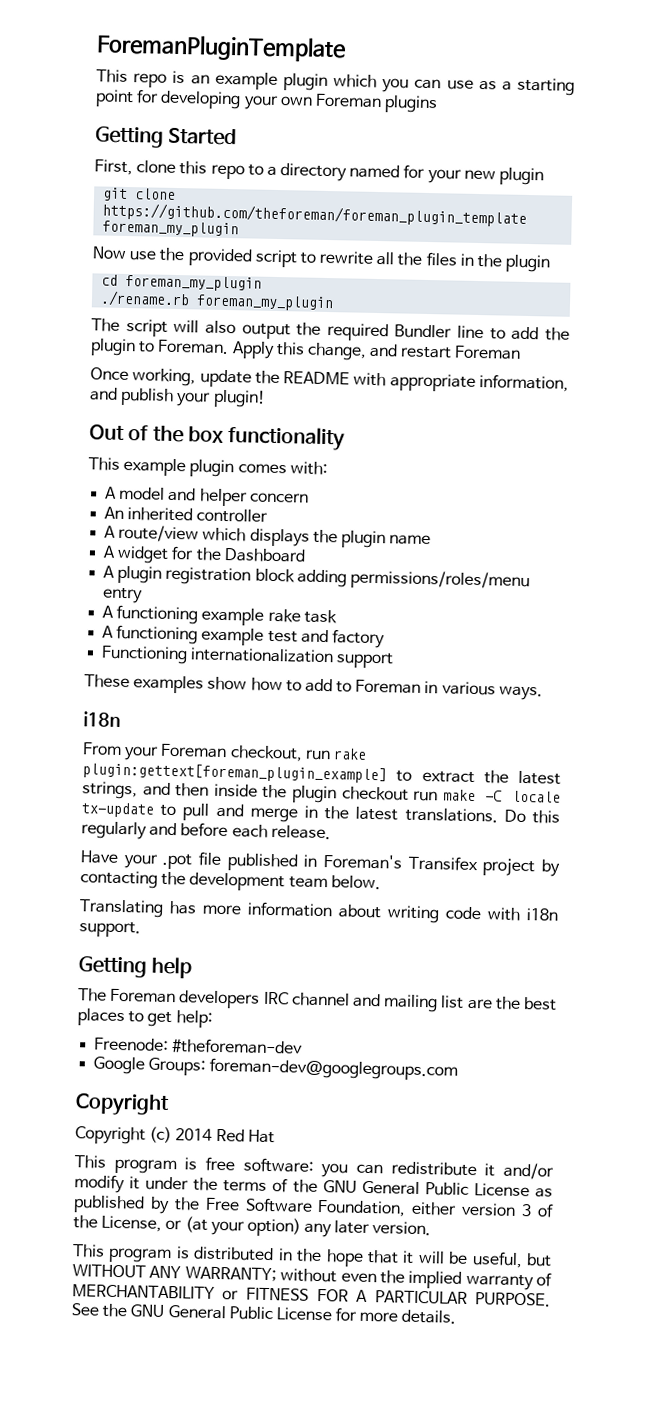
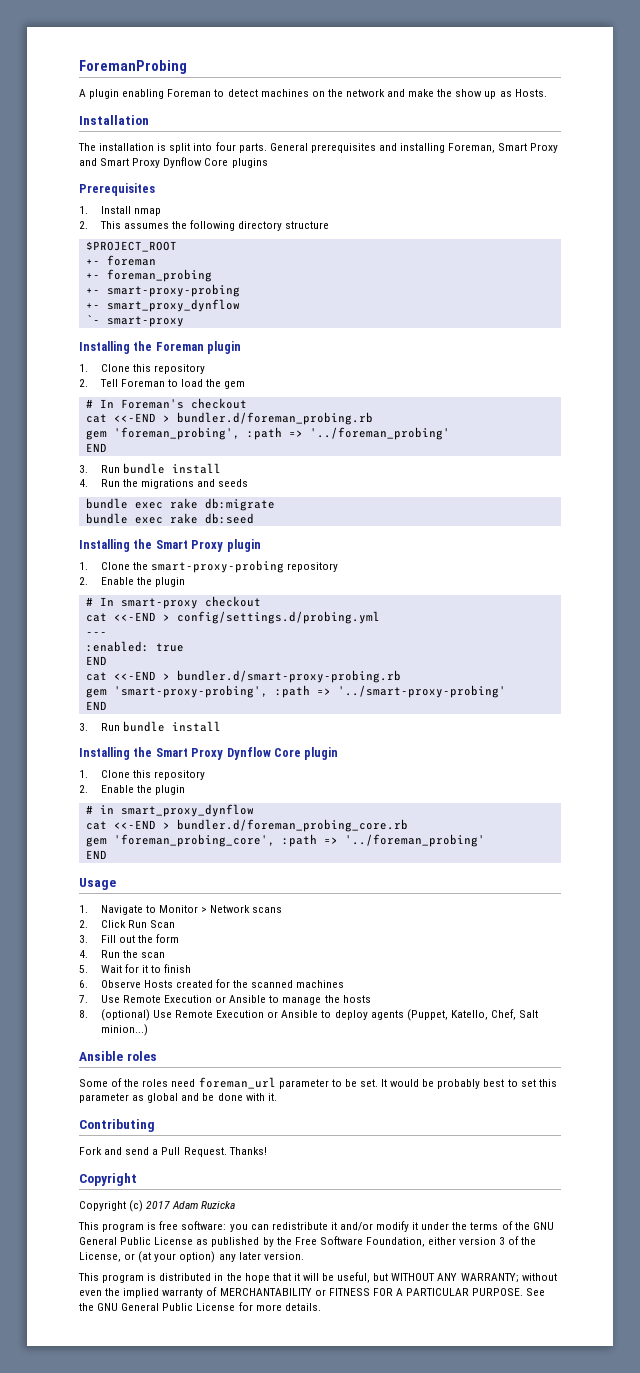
[96,33,347,63] [96,69,576,96] [95,89,439,114] [95,126,238,148] [94,159,545,186] [102,187,177,202] [102,202,528,227] [102,220,240,238] [92,246,551,273] [101,274,263,292] [100,290,335,312] [91,318,570,342] [90,338,522,361] [90,367,569,392] [89,387,266,408] [89,424,346,451] [88,457,328,478] [105,486,309,507] [104,506,269,523] [104,524,432,549] [103,545,306,564] [103,565,530,592] [102,587,144,604] [102,604,337,626] [102,624,385,649] [101,645,395,669] [84,674,543,701] [83,711,121,727] [82,742,367,762] [82,762,561,785] [82,781,561,804] [81,802,560,824] [81,821,331,840] [80,850,560,877] [80,870,381,892] [79,899,558,924] [79,921,141,938] [78,956,193,979] [78,988,557,1013] [77,1008,213,1028] [94,1037,304,1055] [93,1056,459,1081] ForemanPluginTemplate // This repo is an example plugin which you can use as a starting point for developing your own Foreman plugins // Getting Started // First, clone this repo to a directory named for your new plugin // git clone https://github.com/theforeman/foreman_plugin_template foreman_my_plugin // Now use the provided script to rewrite all the files in the plugin // cd foreman_my_plugin // ./rename.rb foreman_my_plugin // The script will also output the required Bundler line to add the plugin to Foreman. Apply this change, and restart Foreman // Once working, update the README with appropriate information, and publish your plugin! // Out of the box functionality // This example plugin comes with: // A model and helper concern // An inherited controller // A route/view which displays the plugin name // A widget for the Dashboard // A plugin registration block adding permissions/roles/menu entry // A functioning example rake task // A functioning example test and factory // Functioning internationalization support // These examples show how to add to Foreman in various ways. // i18n // From your Foreman checkout, run rake plugin:gettext[foreman_plugin_example] to extract the latest strings, and then inside the plugin checkout run make -C locale tx-update to pull and merge in the latest translations. Do this regularly and before each release. // Have your .pot file published in Foreman's Transifex project by contacting the development team below. // Translating has more information about writing code with i18n support. // Getting help // The Foreman developers IRC channel and mailing list are the best places to get help: // Freenode: #theforeman-dev // Google Groups: foreman-dev@googlegroups.com -> [79,60,187,74] [79,89,547,99] [79,115,149,125] [78,142,559,153] [79,157,268,168] [79,183,155,196] [79,206,161,216] [79,220,330,231] [85,241,177,252] [85,255,156,266] [85,269,212,282] [85,284,240,297] [85,299,240,312] [85,315,184,327] [79,341,242,354] [79,364,205,374] [79,379,246,389] [85,398,247,409] [85,412,373,425] [85,427,450,440] [85,443,107,452] [79,463,221,474] [79,479,249,489] [85,498,275,511] [85,513,254,524] [79,539,261,552] [79,560,339,573] [79,577,185,587] [85,596,261,609] [85,611,380,624] [85,632,107,636] [85,641,184,652] [85,656,107,665] [85,670,401,683] [85,685,506,698] [85,701,107,710] [79,721,221,732] [79,747,339,760] [79,770,205,780] [79,785,185,795] [85,804,254,817] [85,819,408,832] [85,834,485,847] [85,850,107,859] [79,878,116,890] [79,905,283,915] [79,920,175,928] [79,934,180,943] [79,950,165,958] [79,964,192,973] [79,979,345,988] [79,995,371,1005] [79,1009,539,1021] [100,1024,148,1036] [79,1051,157,1061] [79,1077,557,1089] [79,1093,277,1103] [79,1119,155,1132] [79,1147,267,1157] ForemanProbing // A plugin enabling Foreman to detect machines on the network and make the show up as Hosts. // Installation // The installation is split into four parts. General prerequisites and installing Foreman, Smart Proxy and Smart Proxy Dynflow Core plugins // Prerequisites // 1. Install nmap // 2. This assumes the following directory structure // $PROJECT_ROOT // +- foreman // +- foreman_probing // +- smart-proxy-probing // +- smart_proxy_dynflow // `- smart-proxy // Installing the Foreman plugin // 1. Clone this repository // 2. Tell Foreman to load the gem // # In Foreman's checkout // cat <<-END > bundler.d/foreman_probing.rb // gem 'foreman_probing', :path => '../foreman_probing' // END // 3. Run bundle install // 4. Run the migrations and seeds // bundle exec rake db:migrate // bundle exec rake db:seed // Installing the Smart Proxy plugin // 1. Clone the smart-proxy-probing repository // 2. Enable the plugin // # In smart-proxy checkout // cat <<-END > config/settings.d/probing.yml // --- // :enabled: true // END // cat <<-END > bundler.d/smart-proxy-probing.rb // gem 'smart-proxy-probing', :path => '../smart-proxy-probing' // END // 3. Run bundle install // Installing the Smart Proxy Dynflow Core plugin // 1. Clone this repository // 2. Enable the plugin // # in smart_proxy_dynflow // cat <<-END > bundler.d/foreman_probing_core.rb // gem 'foreman_probing_core', :path => '../foreman_probing' // END // Usage // 1. Navigate to Monitor > Network scans // 2. Click Run Scan // 3. Fill out the form // 4. Run the scan // 5. Wait for it to finish // 6. Observe Hosts created for the scanned machines // 7. Use Remote Execution or Ansible to manage the hosts // 8. (optional) Use Remote Execution or Ansible to deploy agents (Puppet, Katello, Chef, Salt minion...) // Ansible roles // Some of the roles need foreman_url parameter to be set. It would be probably best to set this parameter as global and be done with it. // Contributing // Fork and send a Pull Request. Thanks!
[175,1128,275,1144] 2014 Red Hat -> [146,1201,236,1209] 2017 Adam Ruzicka

